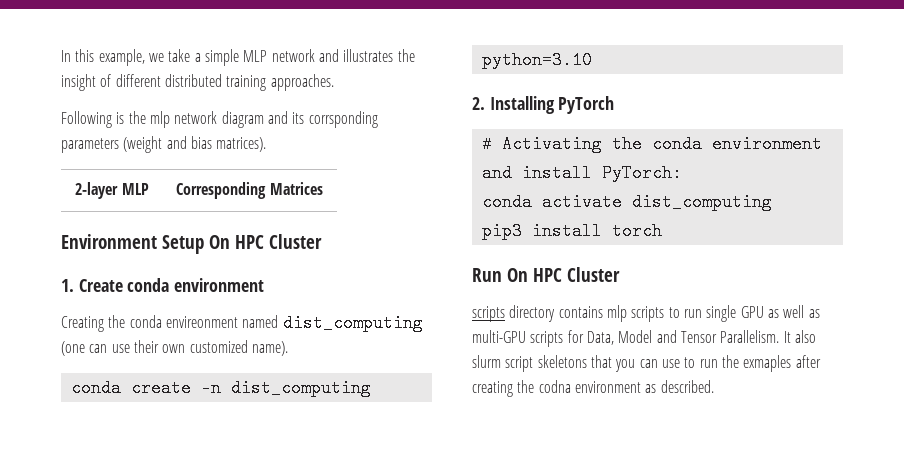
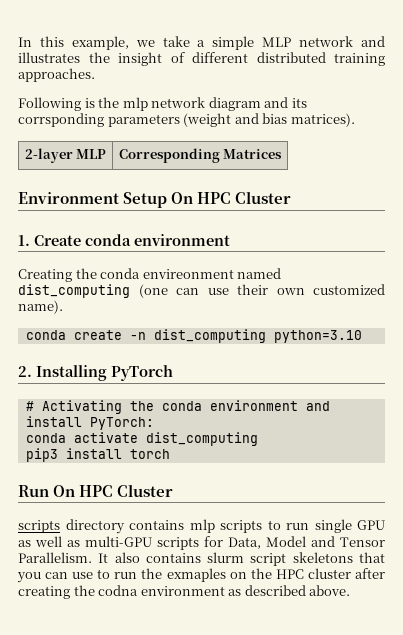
(816, 336) none -> [145,553,201,563] contains
(792, 363) none -> [229,568,351,579] on the HPC cluster
[660,380,714,393] described. -> [244,585,351,596] described above.

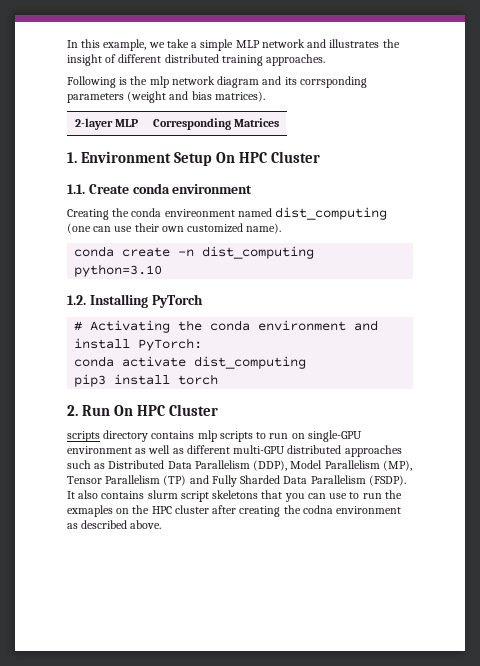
(283, 154) none -> [67,152,77,163] 1.
[18,235,30,246] 1. -> [67,184,85,194] 1.1.
[18,366,32,377] 2. -> [67,295,86,305] 1.2.
(170, 454) none -> [67,405,78,416] 2.
[314,519,385,533] [18,536,385,550] [18,552,92,563] single GPU as well as multi-GPU scripts for Data, Model and Tensor Parallelism. -> [291,430,362,442] [67,445,402,457] [67,460,412,471] [67,475,406,487] on single-GPU environment as well as different multi-GPU distributed approaches such as Distributed Data Parallelism (DDP), Model Parallelism (MP), Tensor Parallelism (TP) and Fully Sharded Data Parallelism (FSDP).

